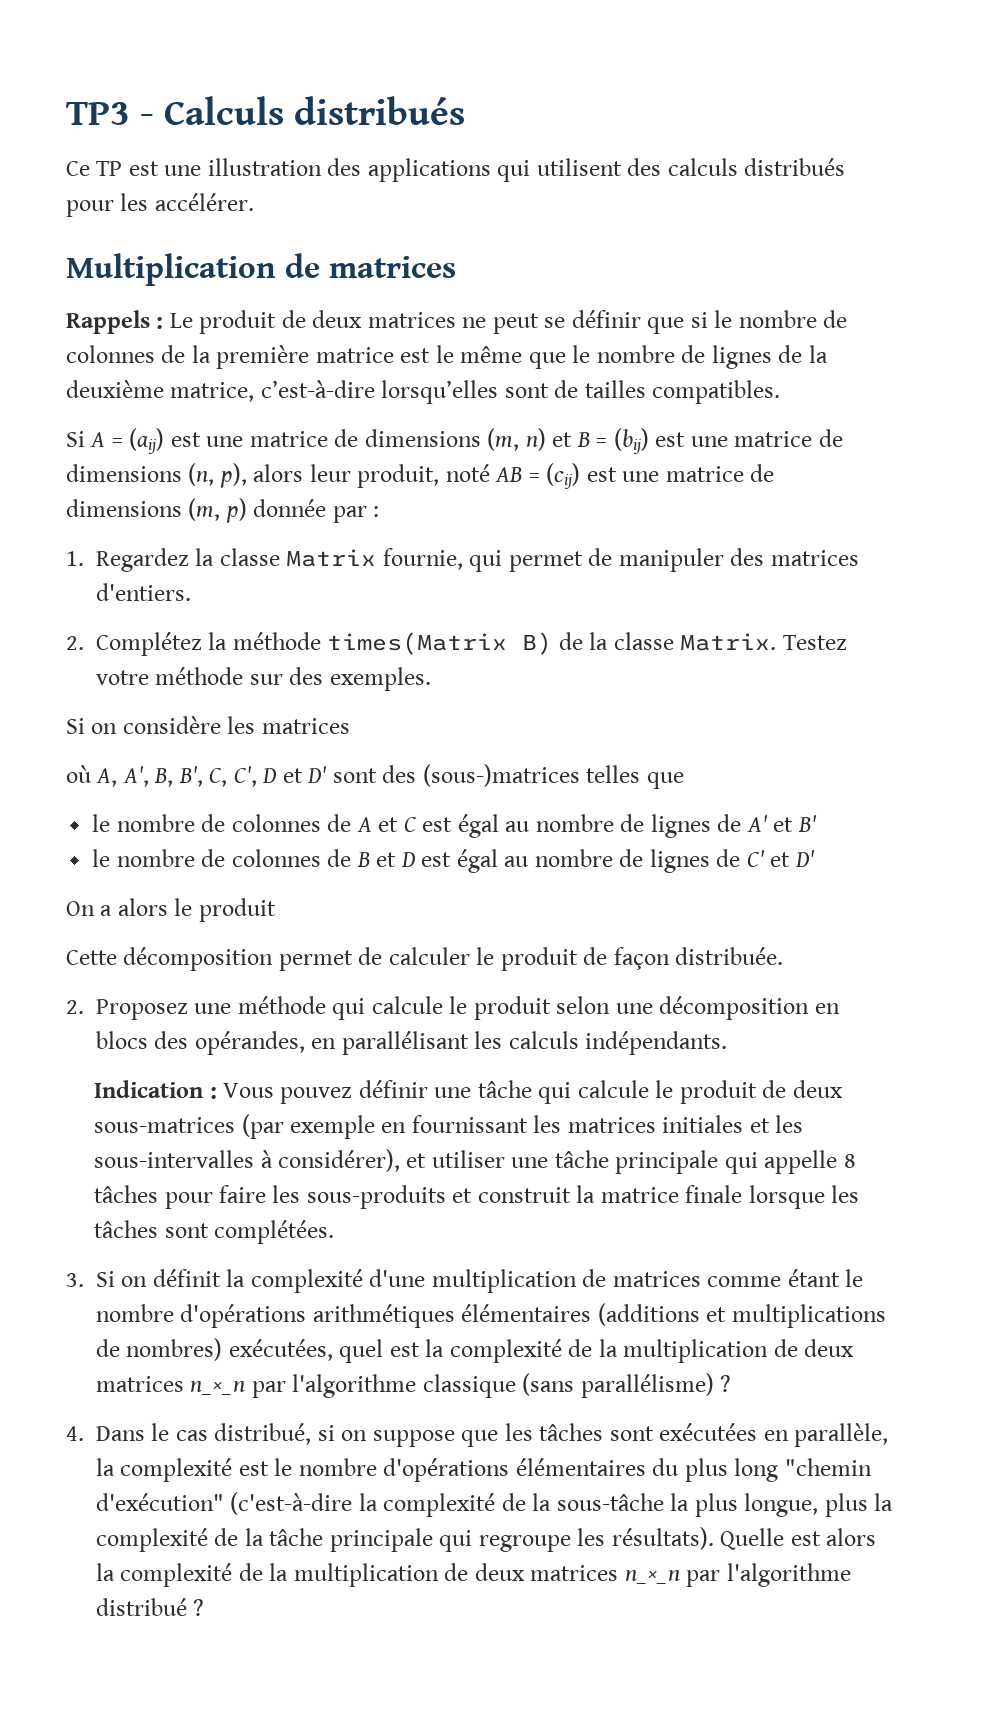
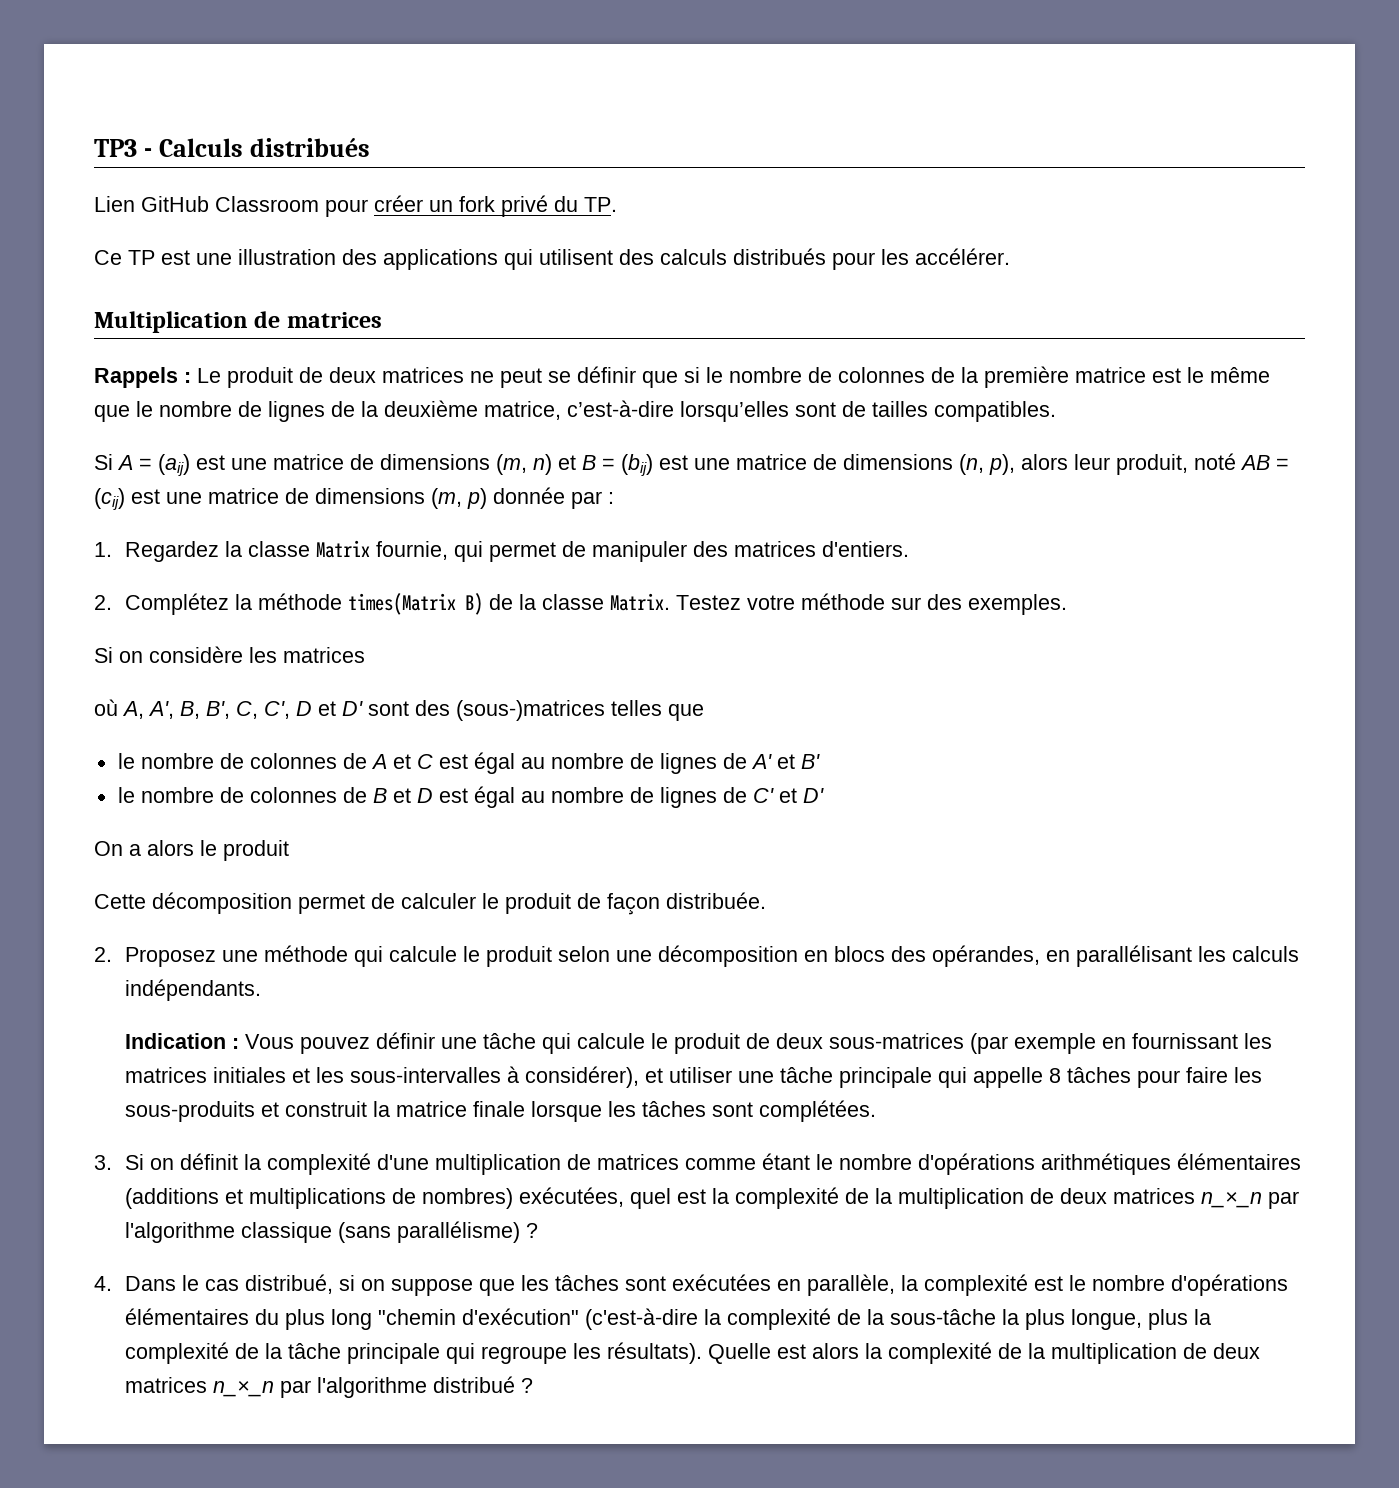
(466, 110) none -> [94,195,617,217] // Lien GitHub Classroom pour créer un fork privé du TP.

